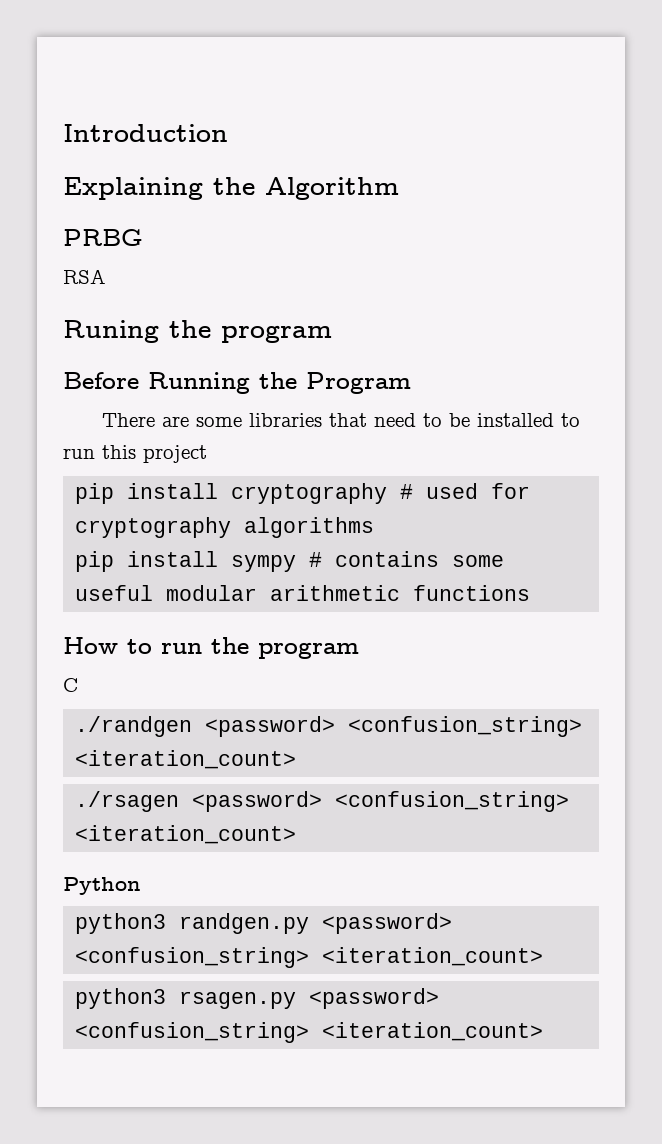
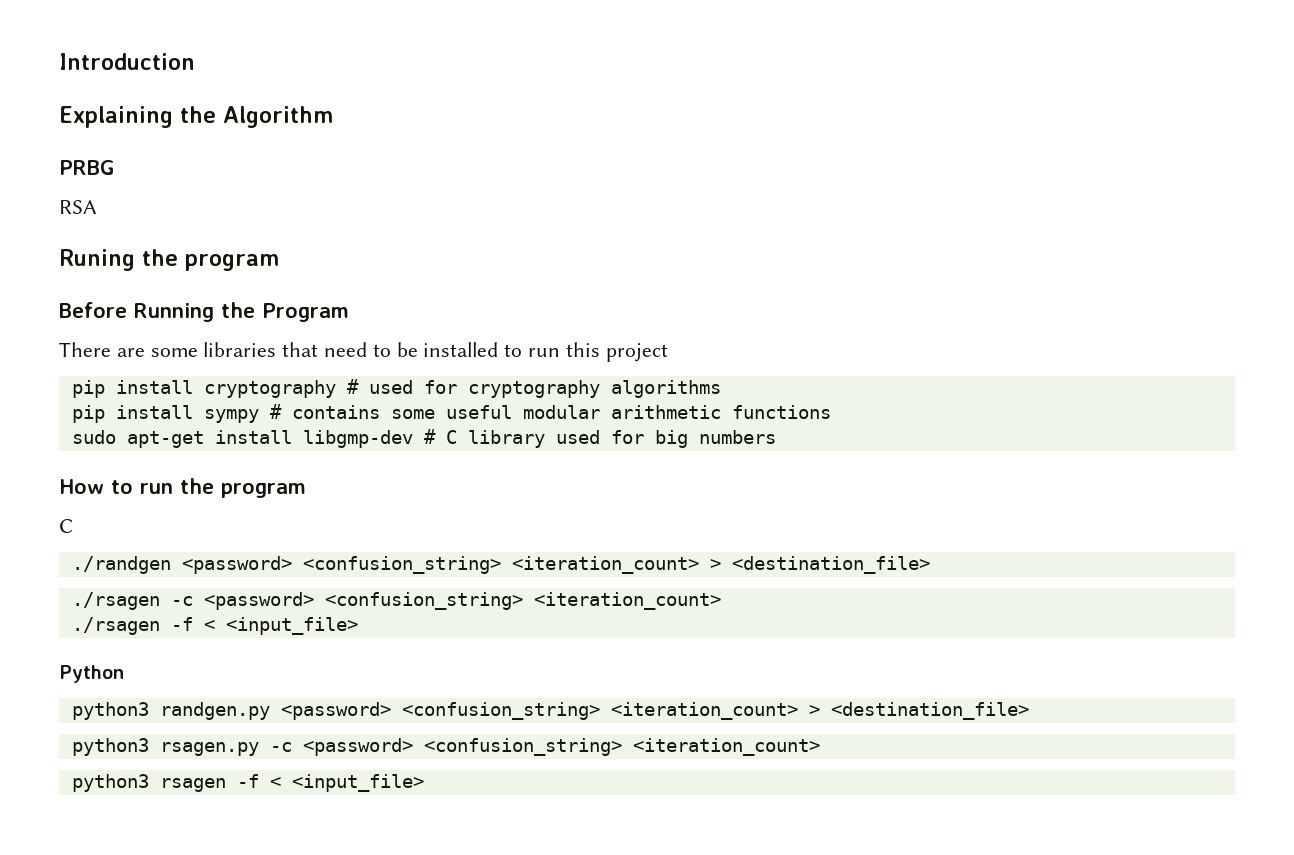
(531, 593) none -> [71,429,776,448] // sudo apt-get install libgmp-dev # C library used for big numbers
[75,791,570,812] [75,825,297,844] // ./rsagen <password> <confusion_string> <iteration_count> -> [709,556,930,574] [71,592,721,610] [71,617,358,635] > <destination_file> // ./rsagen -c <password> <confusion_string> <iteration_count> // ./rsagen -f < <input_file>
(544, 956) none -> [808,702,1029,720] > <destination_file>
[309,988,440,1009] [75,1022,544,1043] <password> <confusion_string> <iteration_count> -> [269,738,820,756] [71,774,424,792] -c <password> <confusion_string> <iteration_count> // python3 rsagen -f < <input_file>

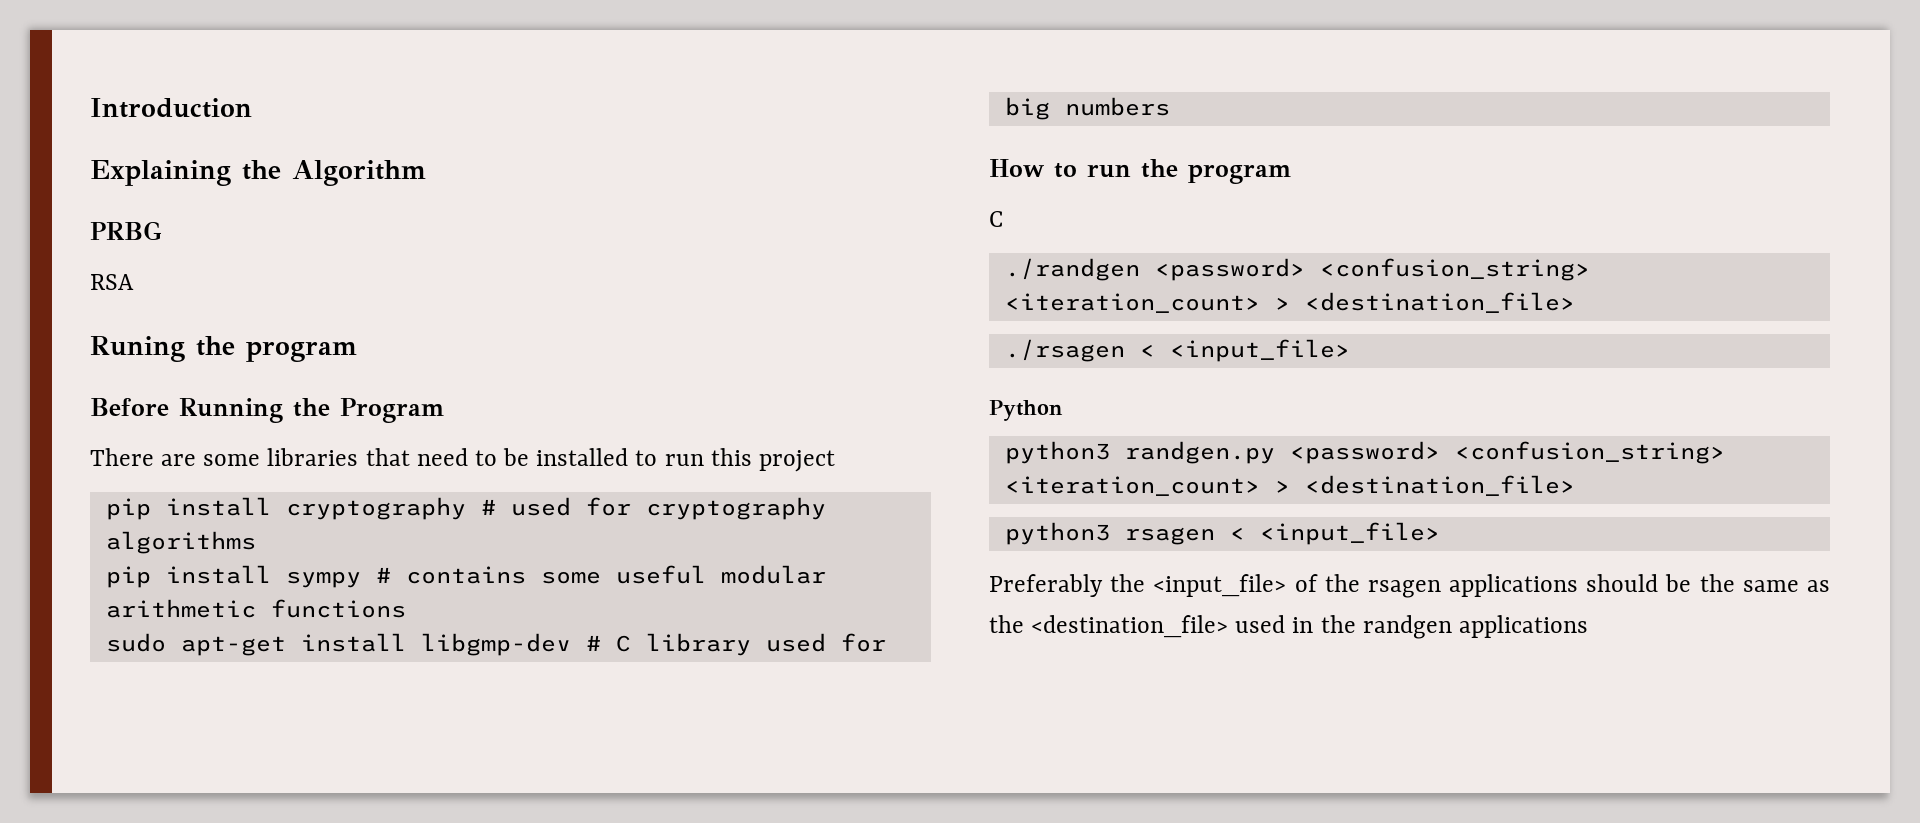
[170,592,721,610] [71,617,193,635] -c <password> <confusion_string> <iteration_count> // ./rsagen -f -> (1125, 350) none
[71,738,820,756] // python3 rsagen.py -c <password> <confusion_string> <iteration_count> -> (1575, 485) none
[236,774,424,792] -f < <input_file> -> [1229,522,1440,545] [989,574,1830,598] [989,615,1588,639] < <input_file> // Preferably the <input_file> of the rsagen applications should be the same as the <destination_file> used in the randgen applications

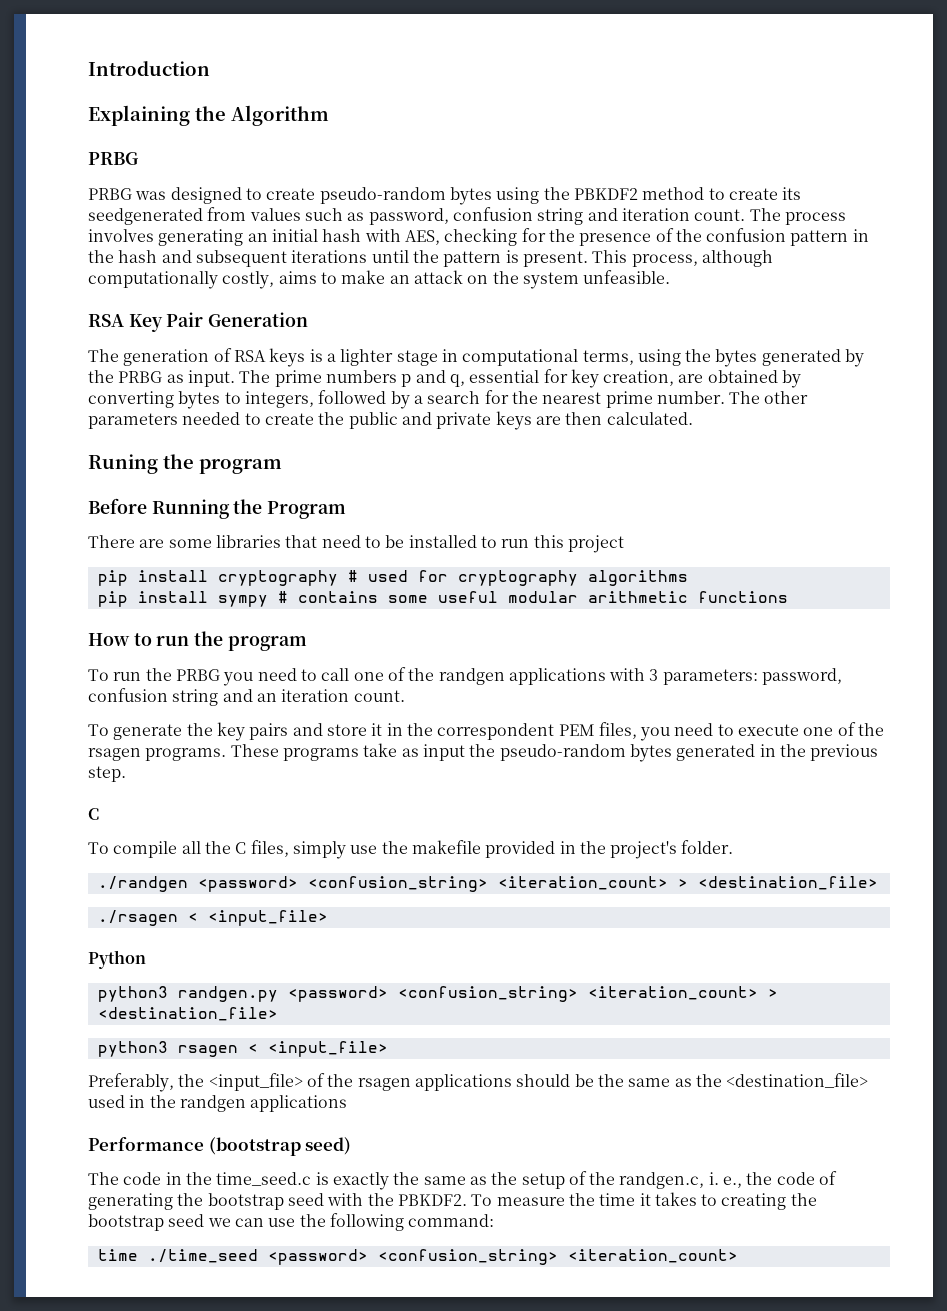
[90,274,134,290] RSA -> [88,187,802,205] [88,207,846,225] [88,228,869,246] [88,250,773,267] [88,270,671,289] [88,312,309,332] [88,348,865,367] [88,369,802,388] [88,390,809,409] [88,411,693,430] PRBG was designed to create pseudo-random bytes using the PBKDF2 method to create its seedgenerated from values such as password, confusion string and iteration count. The process involves generating an initial hash with AES, checking for the presence of the confusion pattern in the hash and subsequent iterations until the pattern is present. This process, although computationally costly, aims to make an attack on the system unfeasible. // RSA Key Pair Generation // The generation of RSA keys is a lighter stage in computational terms, using the bytes generated by the PRBG as input. The prime numbers p and q, essential for key creation, are obtained by converting bytes to integers, followed by a search for the nearest prime number. The other parameters needed to create the public and private keys are then calculated.
[105,633,886,656] [1004,97,1170,120] // sudo apt-get install libgmp-dev # C library used for big numbers -> (788, 597) none
[989,211,1003,227] C -> [88,667,843,686] [88,688,405,706] [88,722,885,741] [88,743,879,762] [88,766,126,782] [88,808,99,820] [88,840,734,859] To run the PRBG you need to call one of the randgen applications with 3 parameters: password, confusion string and an iteration count. // To generate the key pairs and store it in the correspondent PEM files, you need to execute one of the rsagen programs. These programs take as input the pseudo-random bytes generated in the previous step. // C // To compile all the C files, simply use the makefile provided in the project's folder.
[989,574,1103,597] Preferably -> [88,1073,174,1092] Preferably,
(1588, 626) none -> [88,1137,352,1156] [88,1171,838,1190] [88,1192,817,1210] [88,1213,495,1231] [97,1249,738,1265] // Performance (bootstrap seed) // The code in the time_seed.c is exactly the same as the setup of the randgen.c, i. e., the code of generating the bootstrap seed with the PBKDF2. To measure the time it takes to creating the bootstrap seed we can use the following command: // time ./time_seed <password> <confusion_string> <iteration_count>

